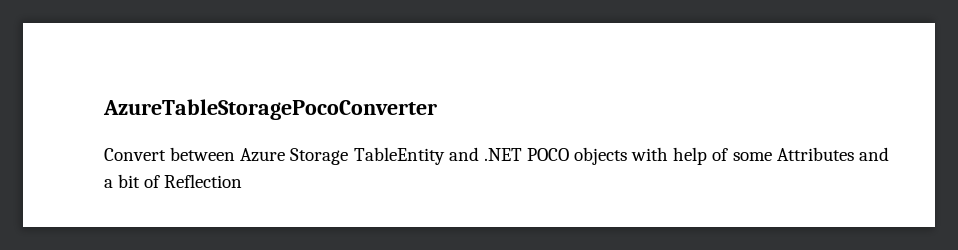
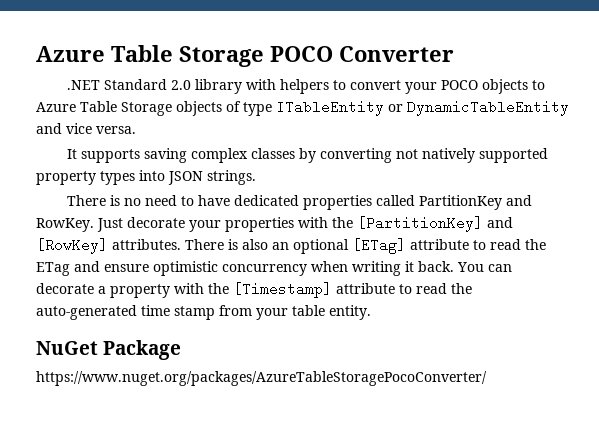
[103,99,437,120] [104,147,889,165] [104,174,243,188] AzureTableStoragePocoConverter // Convert between Azure Storage TableEntity and .NET POCO objects with help of some Attributes and a bit of Reflection -> [36,45,454,67] [66,79,545,94] [36,100,569,116] [36,123,136,134] [66,148,548,163] [36,170,256,185] [66,195,532,210] [36,216,513,232] [36,238,546,254] [36,261,512,276] [36,282,472,298] [36,305,371,320] [36,340,182,360] [36,371,487,386] Azure Table Storage POCO Converter // .NET Standard 2.0 library with helpers to convert your POCO objects to Azure Table Storage objects of type ITableEntity or DynamicTableEntity and vice versa. // It supports saving complex classes by converting not natively supported property types into JSON strings. // There is no need to have dedicated properties called PartitionKey and RowKey. Just decorate your properties with the [PartitionKey] and [RowKey] attributes. There is also an optional [ETag] attribute to read the ETag and ensure optimistic concurrency when writing it back. You can decorate a property with the [Timestamp] attribute to read the auto-generated time stamp from your table entity. // NuGet Package // https://www.nuget.org/packages/AzureTableStoragePocoConverter/

